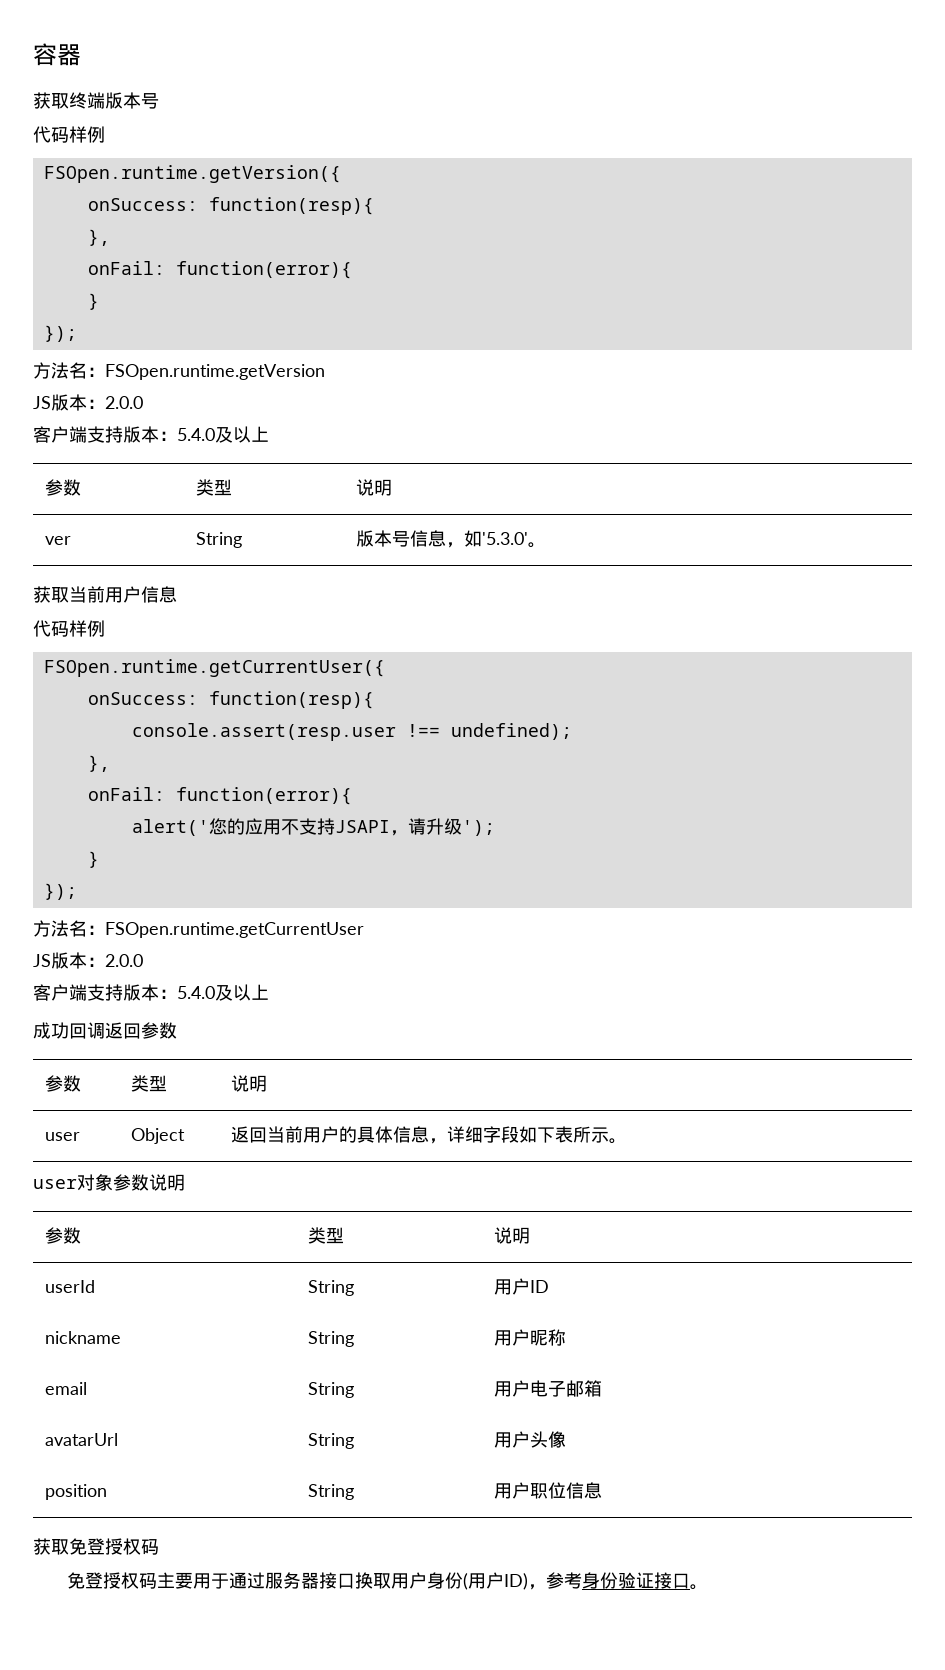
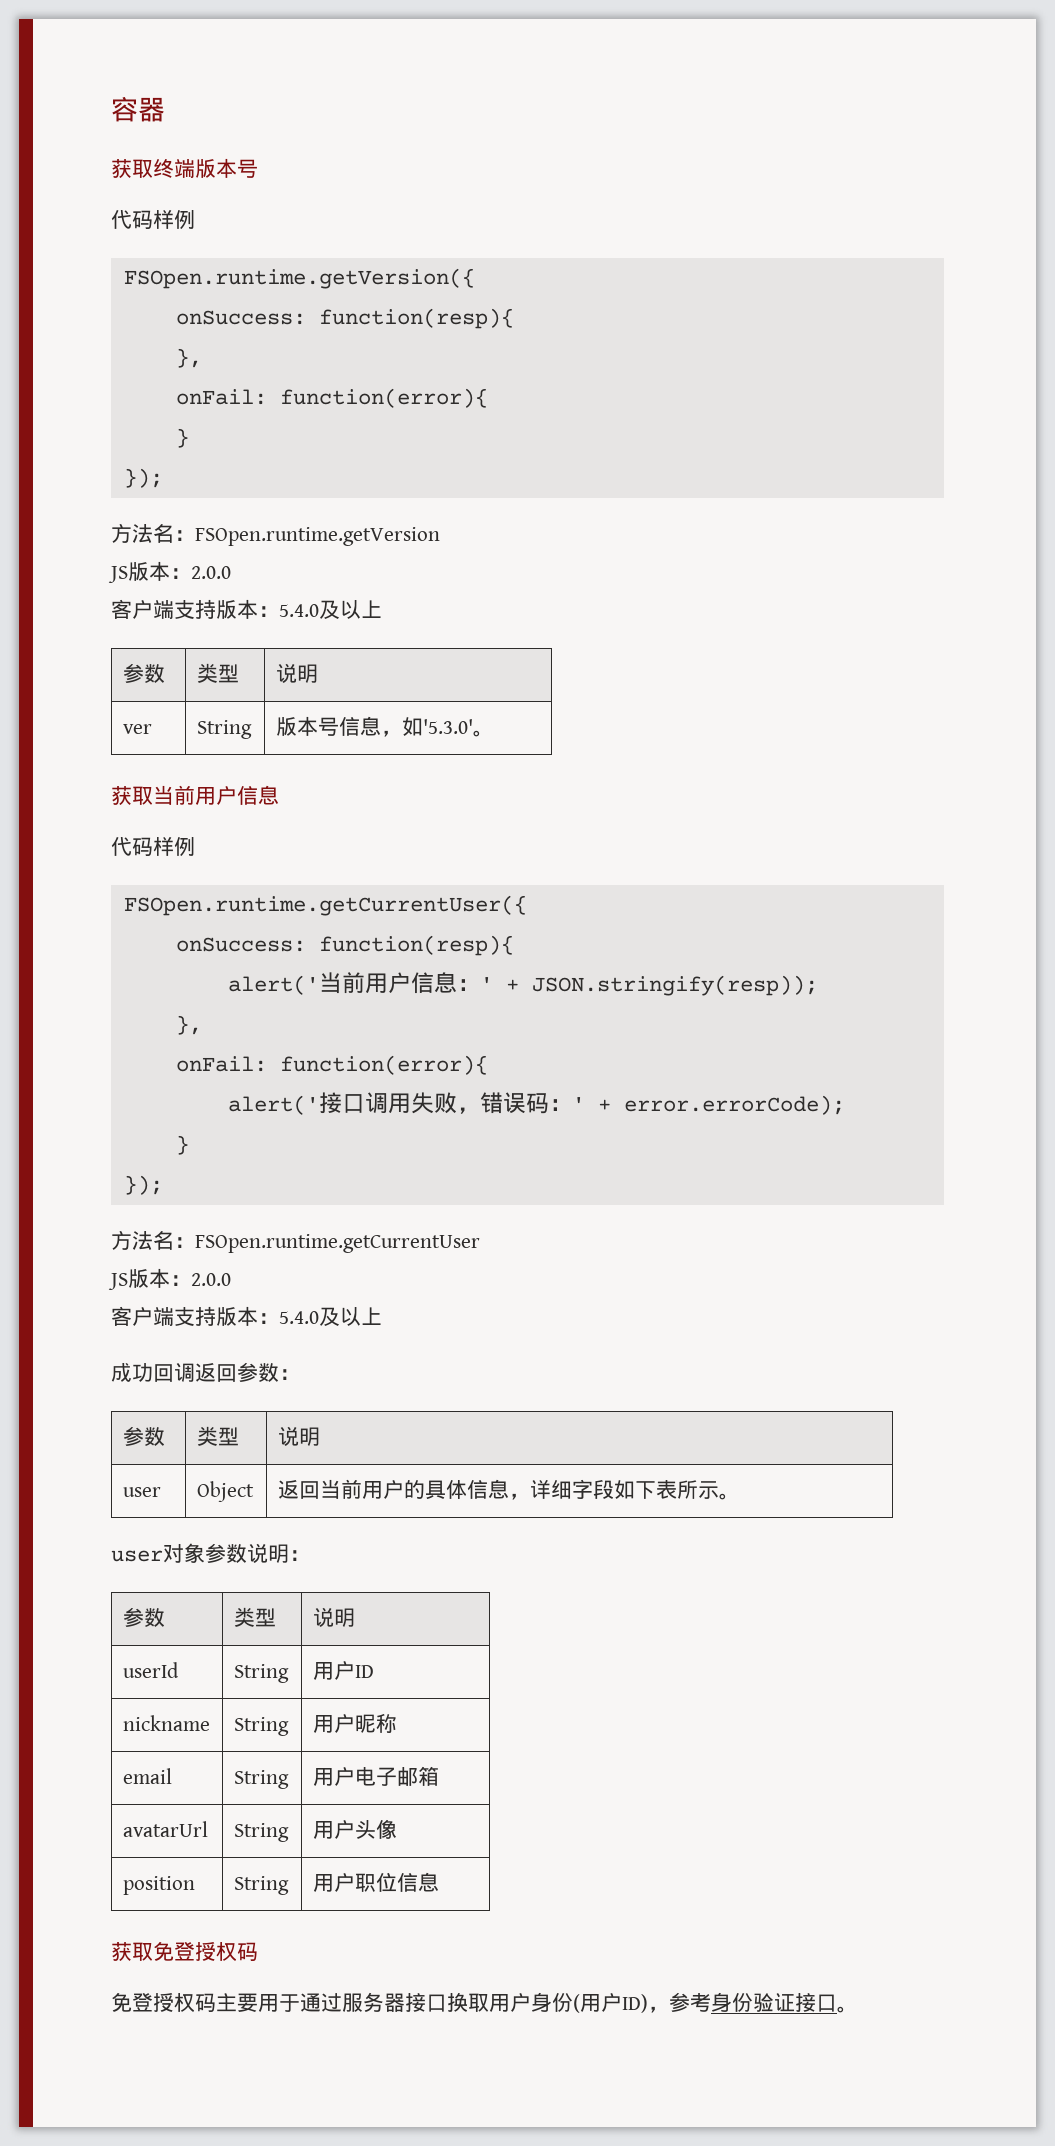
[131,723,572,741] [87,755,110,772] [87,787,352,805] [131,818,495,836] console.assert(resp.user !== undefined); // }, // onFail: function(error){ // alert('您的应用不支持JSAPI，请升级'); -> [227,972,818,996] [175,1015,202,1035] [175,1055,488,1075] [227,1092,845,1115] alert('当前用户信息：' + JSON.stringify(resp)); // }, // onFail: function(error){ // alert('接口调用失败，错误码：' + error.errorCode);
(177, 1030) none -> [279,1369,300,1380] ：
(185, 1182) none -> [289,1550,310,1561] ：

